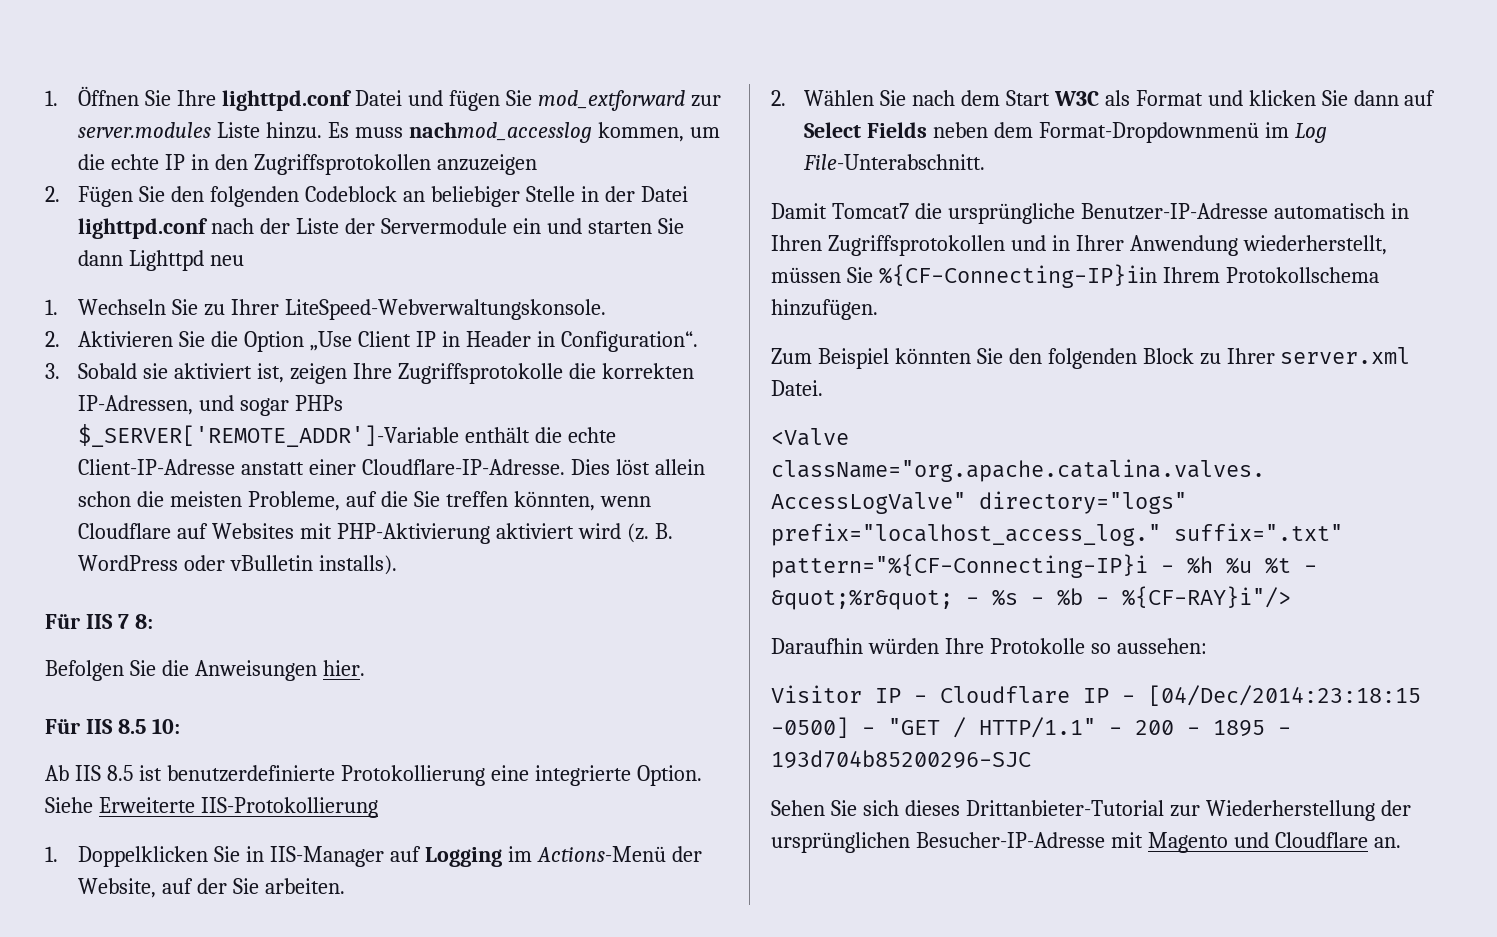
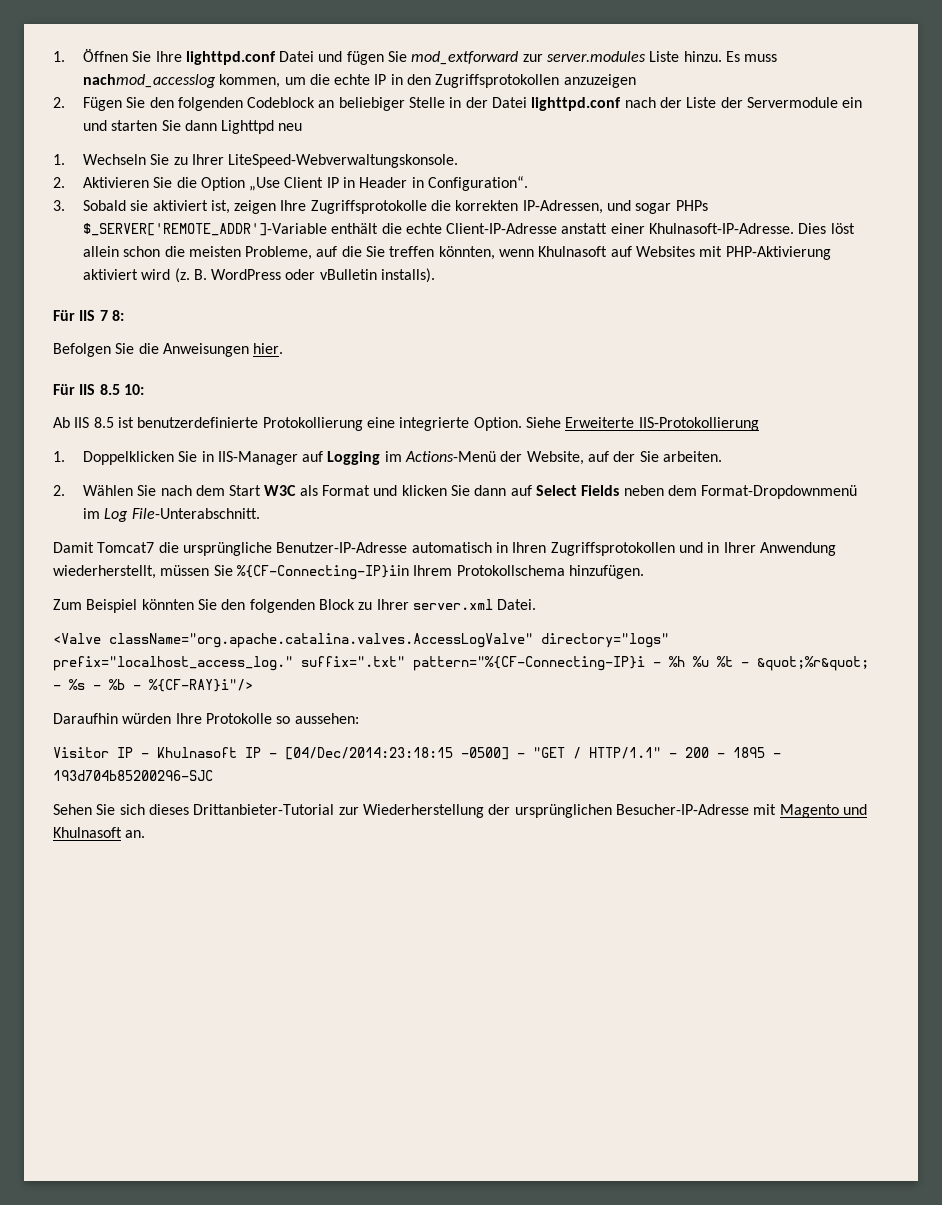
[362,459,566,475] Cloudflare-IP-Adresse. -> [649,223,795,234] Khulnasoft-IP-Adresse.
[78,523,172,539] Cloudflare -> [538,246,608,257] Khulnasoft
[940,686,1070,704] Cloudflare -> [157,747,237,758] Khulnasoft
[1274,832,1368,848] Cloudflare -> [53,827,122,838] Khulnasoft

